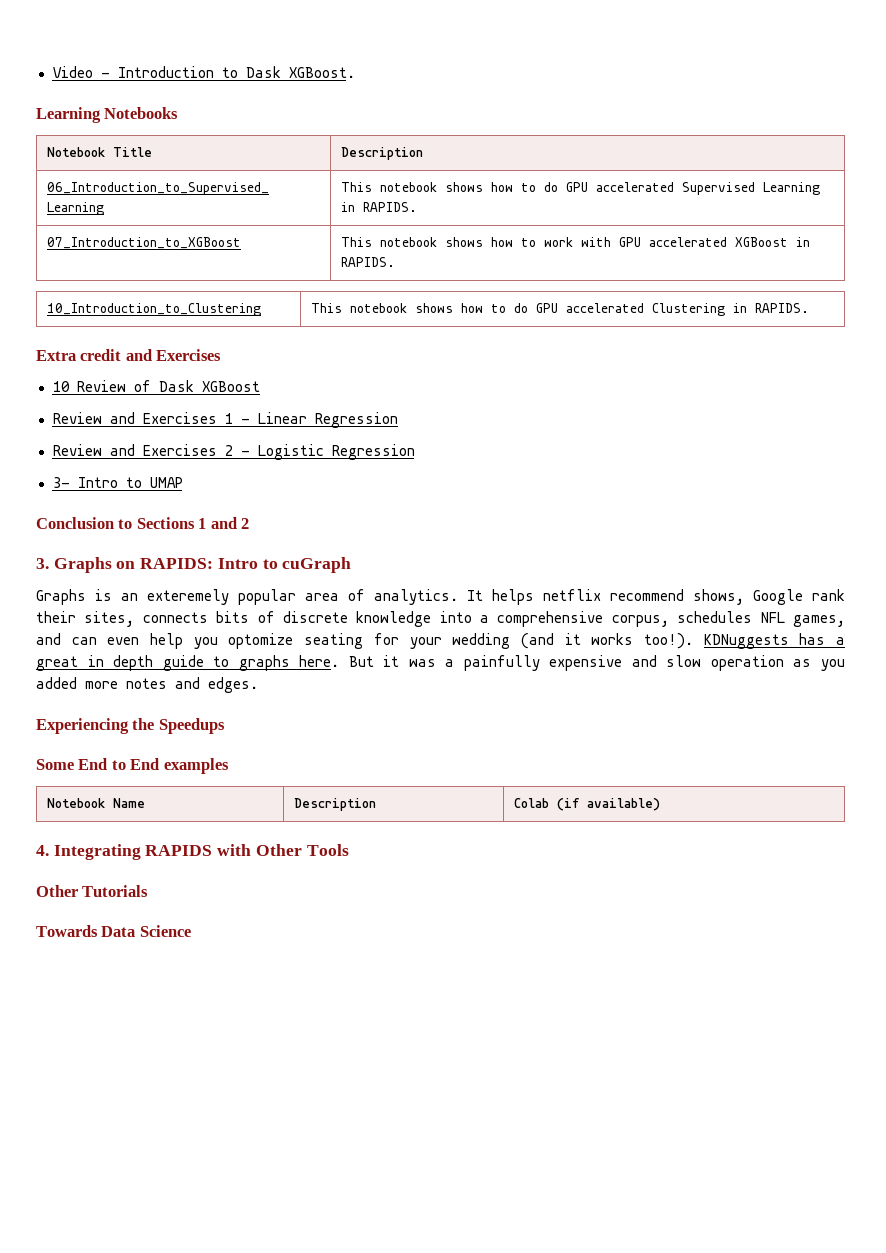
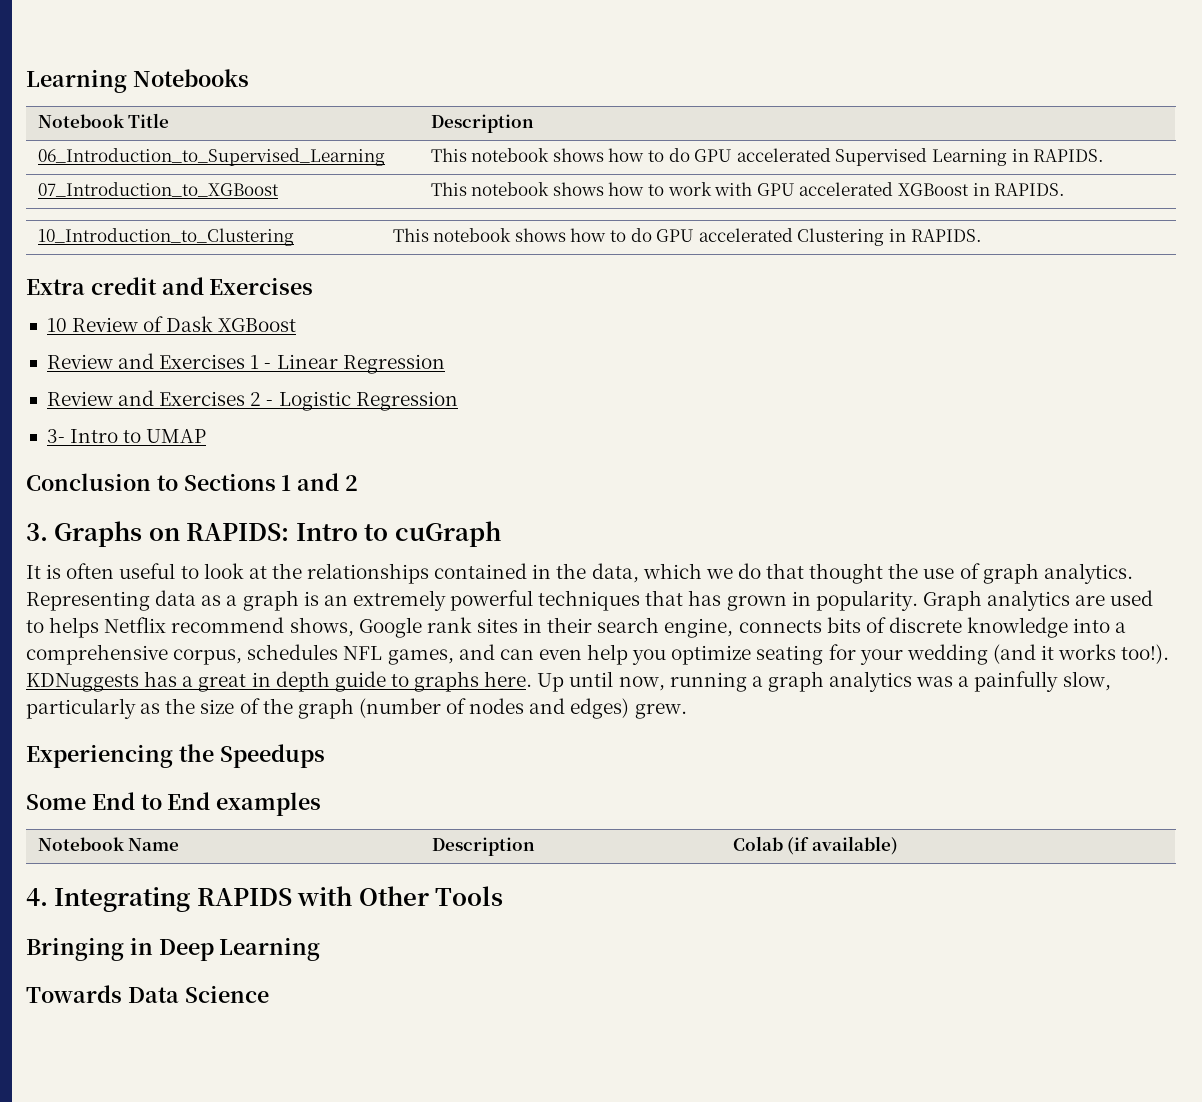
[52,66,355,78] Video - Introduction to Dask XGBoost. // -> (26, 81) none
[36,589,845,605] [36,611,135,627] Graphs is an exteremely popular area of analytics. It helps netflix recommend shows, Google rank their sites, -> [26,563,1133,584] [26,590,1154,611] [26,617,734,638] It is often useful to look at the relationships contained in the data, which we do that thought the use of graph analytics. Representing data as a graph is an extremely powerful techniques that has grown in popularity. Graph analytics are used to helps Netflix recommend shows, Google rank sites in their search engine,
[228,633,294,649] optomize -> [671,645,752,665] optimize
[348,655,845,671] [36,677,258,693] But it was a painfully expensive and slow operation as you added more notes and edges. -> [537,671,1111,692] [26,698,687,719] Up until now, running a graph analytics was a painfully slow, particularly as the size of the graph (number of nodes and edges) grew.
[36,885,149,897] Other Tutorials -> [26,937,321,961] Bringing in Deep Learning

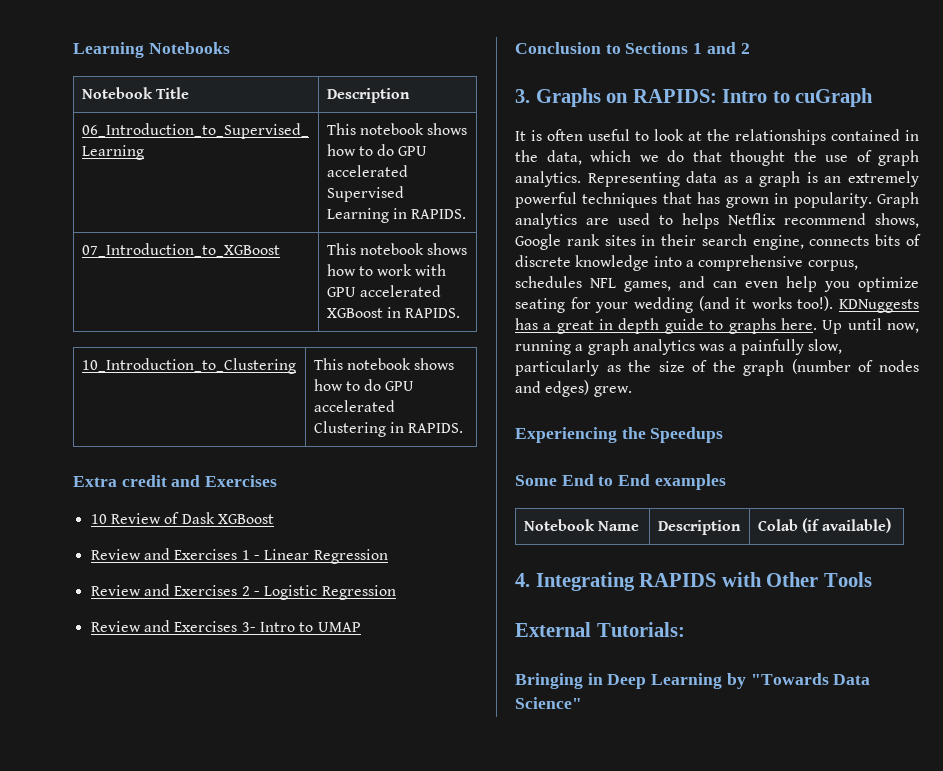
(458, 401) none -> [90,620,238,632] Review and Exercises
(504, 896) none -> [515,622,685,637] // External Tutorials:
[26,985,269,1003] // Towards Data Science -> [726,673,871,689] [515,697,582,709] by "Towards Data Science"

